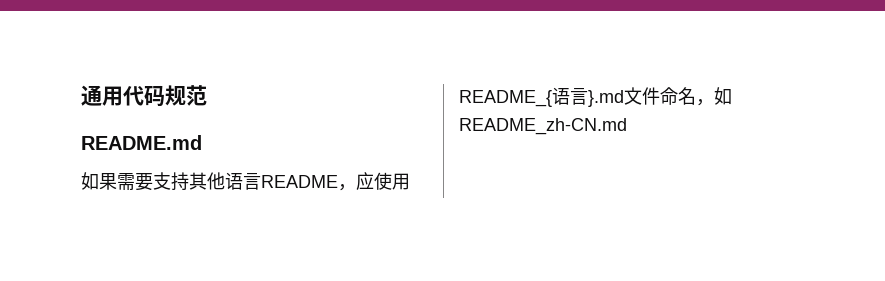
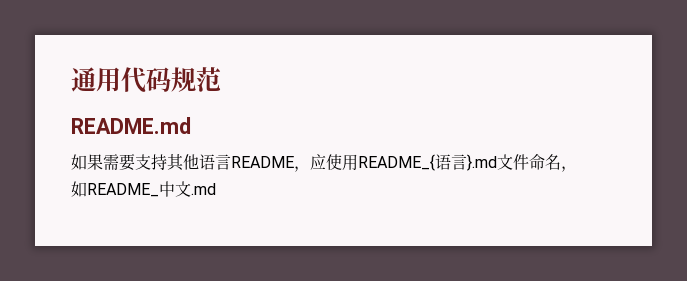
[459,118,627,135] README_zh-CN.md -> [87,181,216,197] README_中文.md

